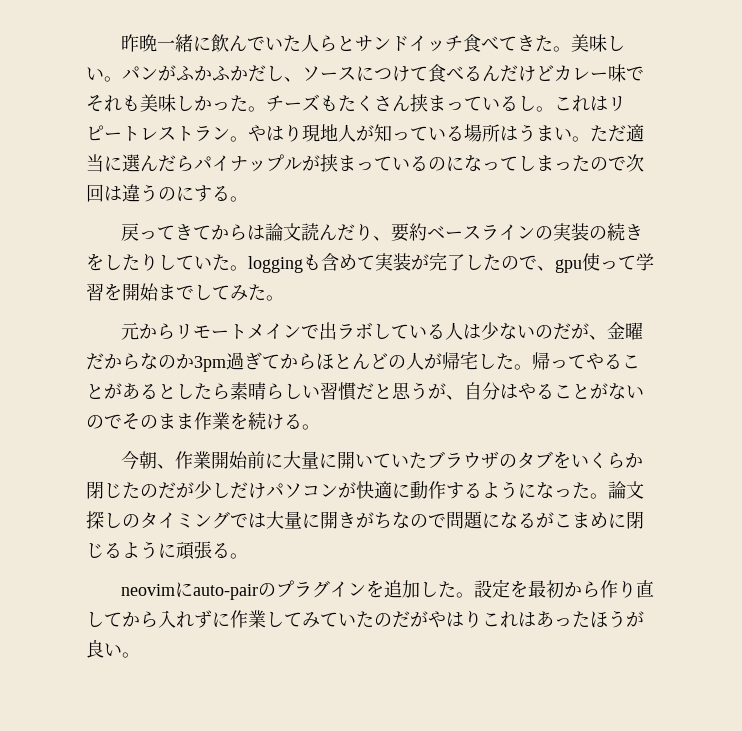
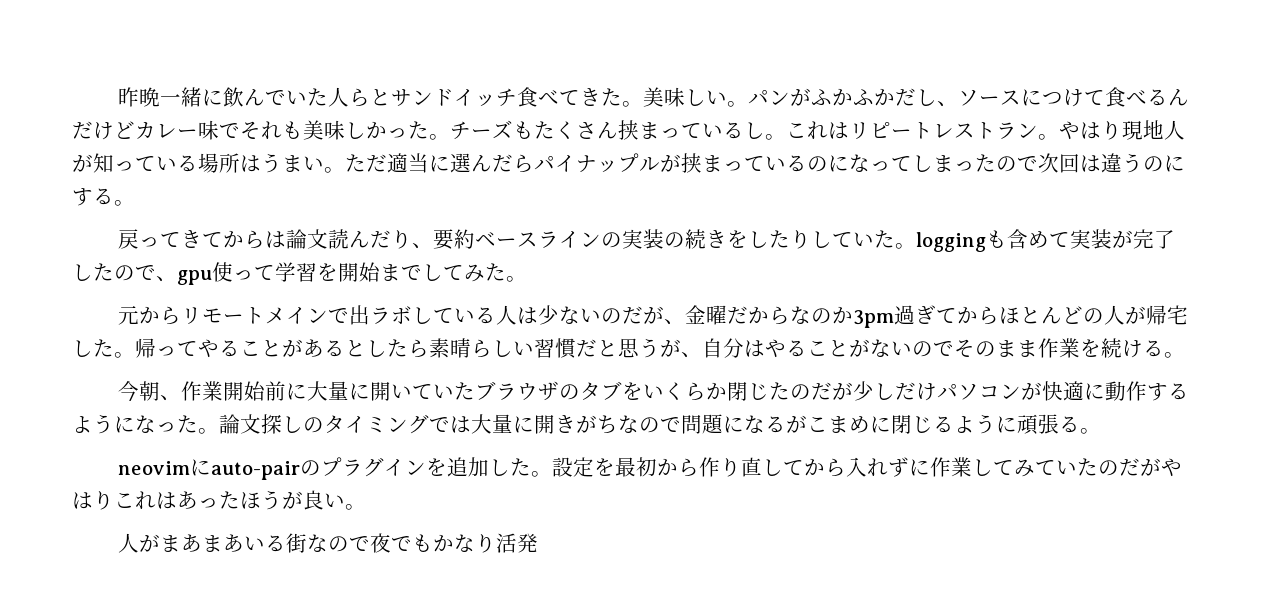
(140, 655) none -> [118,533,539,553] // 人がまあまあいる街なので夜でもかなり活発

